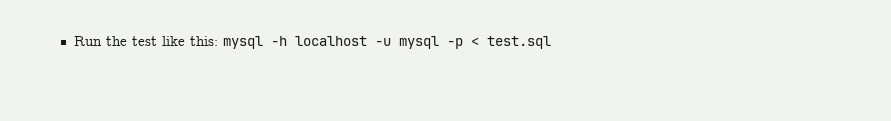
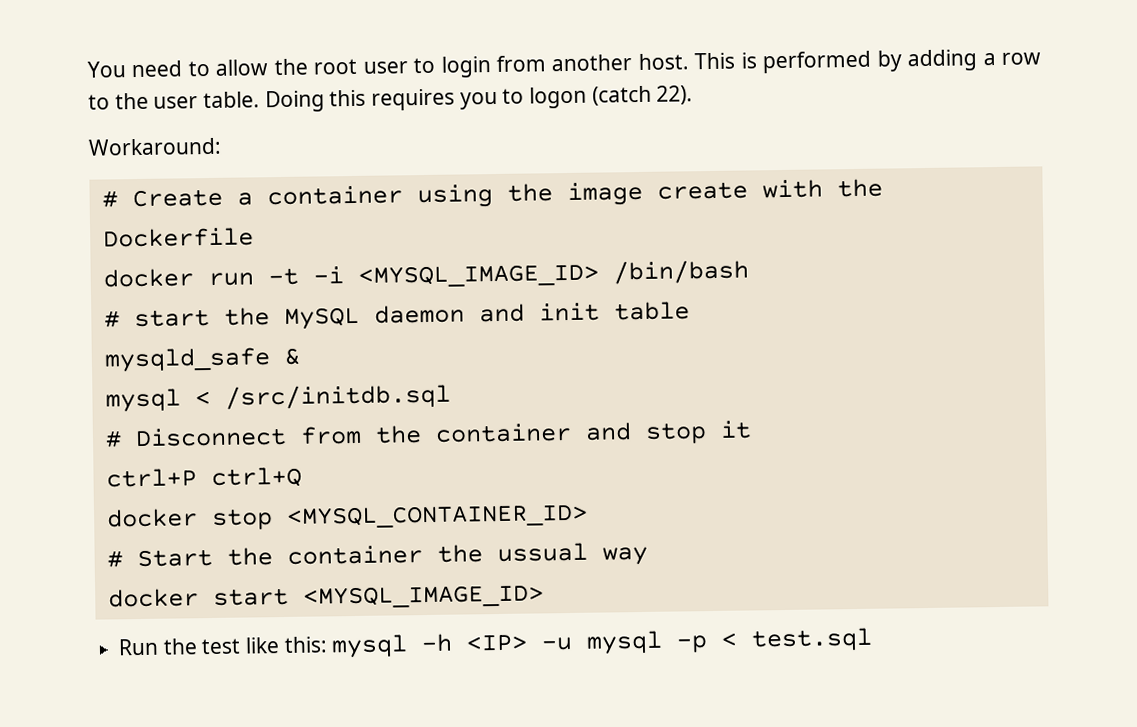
(73, 41) none -> [87,49,1041,78] [88,85,694,113] [88,137,222,156] [101,178,883,209] [102,227,254,248] [102,259,749,288] [103,301,690,330] [103,347,300,373] [104,383,451,413] [104,420,752,448] [105,466,302,489] [105,503,588,531] [106,542,648,568] [107,584,544,609] You need to allow the root user to login from another host. This is performed by adding a row to the user table. Doing this requires you to logon (catch 22). // Workaround: // # Create a container using the image create with the Dockerfile // docker run -t -i <MYSQL_IMAGE_ID> /bin/bash // # start the MySQL daemon and init table // mysqld_safe & // mysql < /src/initdb.sql // # Disconnect from the container and stop it // ctrl+P ctrl+Q // docker stop <MYSQL_CONTAINER_ID> // # Start the container the ussual way // docker start <MYSQL_IMAGE_ID> //
[294,36,367,46] localhost -> [466,634,529,652] <IP>

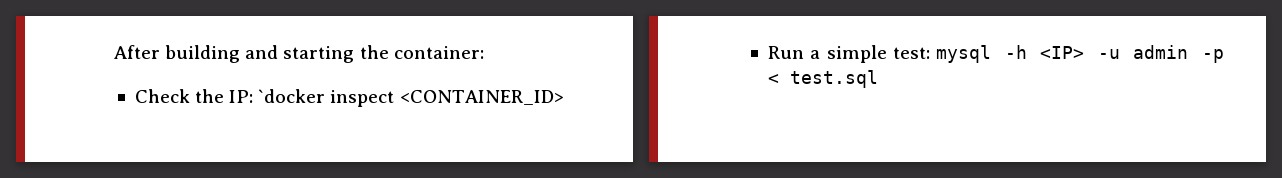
[87,49,1041,78] [88,85,694,113] [88,137,222,156] [101,178,883,209] [102,227,254,248] [102,259,749,288] [103,301,690,330] [103,347,300,373] [104,383,451,413] [104,420,752,448] [105,466,302,489] [105,503,588,531] [106,542,648,568] [107,584,544,609] [118,636,328,656] You need to allow the root user to login from another host. This is performed by adding a row to the user table. Doing this requires you to logon (catch 22). // Workaround: // # Create a container using the image create with the Dockerfile // docker run -t -i <MYSQL_IMAGE_ID> /bin/bash // # start the MySQL daemon and init table // mysqld_safe & // mysql < /src/initdb.sql // # Disconnect from the container and stop it // ctrl+P ctrl+Q // docker stop <MYSQL_CONTAINER_ID> // # Start the container the ussual way // docker start <MYSQL_IMAGE_ID> // Run the test like this: -> [114,45,484,63] [134,89,564,107] [767,45,930,63] After building and starting the container: // Check the IP: `docker inspect <CONTAINER_ID> // Run a simple test:
[586,630,664,655] mysql -> [1133,45,1189,59] admin

